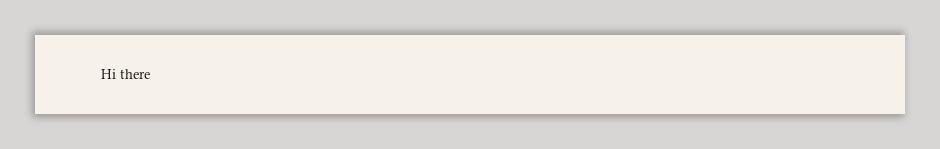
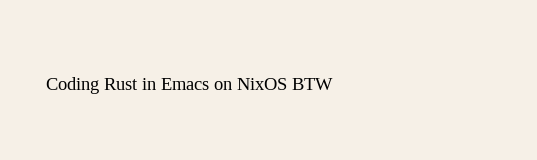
[101,69,150,79] Hi there -> [46,77,333,94] Coding Rust in Emacs on NixOS BTW

